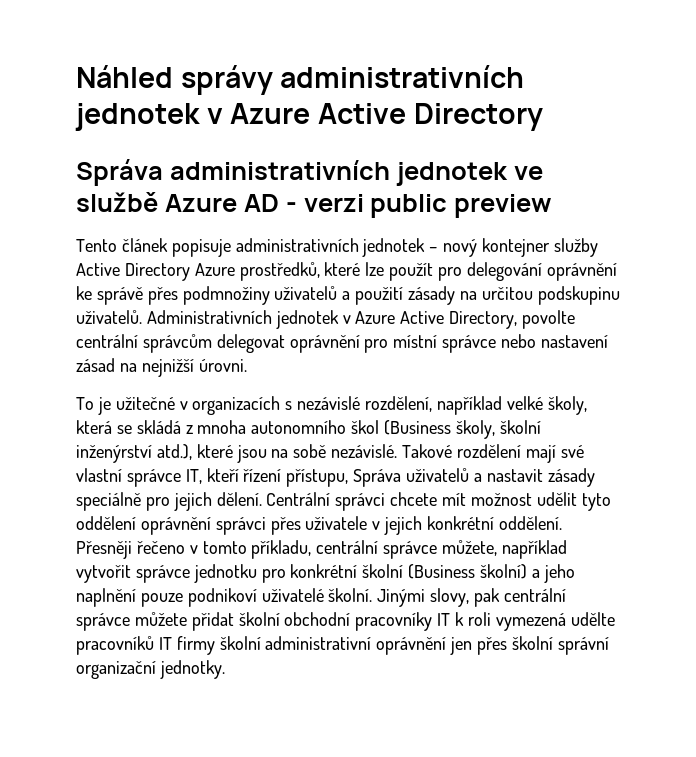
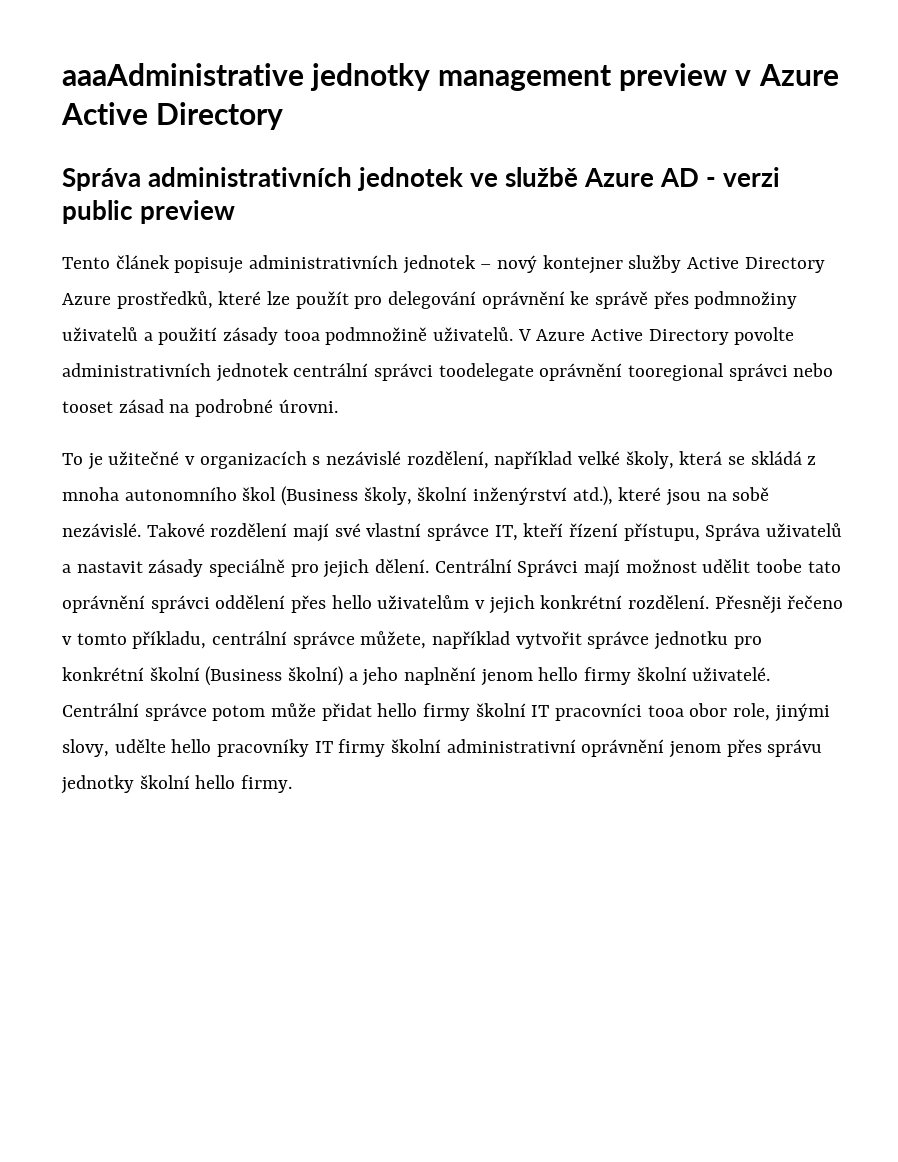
[76,65,525,95] [75,103,200,131] Náhled správy administrativních jednotek -> [62,63,728,91] aaaAdministrative jednotky management preview
[459,286,620,305] [76,310,576,329] [76,334,608,353] na určitou podskupinu uživatelů. Administrativních jednotek v Azure Active Directory, povolte centrální správcům delegovat oprávnění pro místní správce nebo nastavení -> [283,327,795,345] [62,363,834,382] [62,401,113,413] tooa podmnožině uživatelů. V Azure Active Directory povolte administrativních jednotek centrální správci toodelegate oprávnění tooregional správci nebo tooset
[141,359,194,377] nejnižší -> [195,399,274,417] podrobné
[335,492,611,511] [76,516,368,535] správci chcete mít možnost udělit tyto oddělení oprávnění správci přes uživatele -> [517,559,841,578] [62,595,470,613] Správci mají možnost udělit toobe tato oprávnění správci oddělení přes hello uživatelům
[498,516,562,530] oddělení. -> [628,595,710,609] rozdělení.
[140,588,566,607] [76,612,615,631] [76,636,609,655] [76,660,225,679] pouze podnikoví uživatelé školní. Jinými slovy, pak centrální správce můžete přidat školní obchodní pracovníky IT k roli vymezená udělte pracovníků IT firmy školní administrativní oprávnění jen přes školní správní organizační jednotky. -> [480,667,771,686] [62,703,830,722] [62,739,823,758] [61,775,293,794] jenom hello firmy školní uživatelé. Centrální správce potom může přidat hello firmy školní IT pracovníci tooa obor role, jinými slovy, udělte hello pracovníky IT firmy školní administrativní oprávnění jenom přes správu jednotky školní hello firmy.

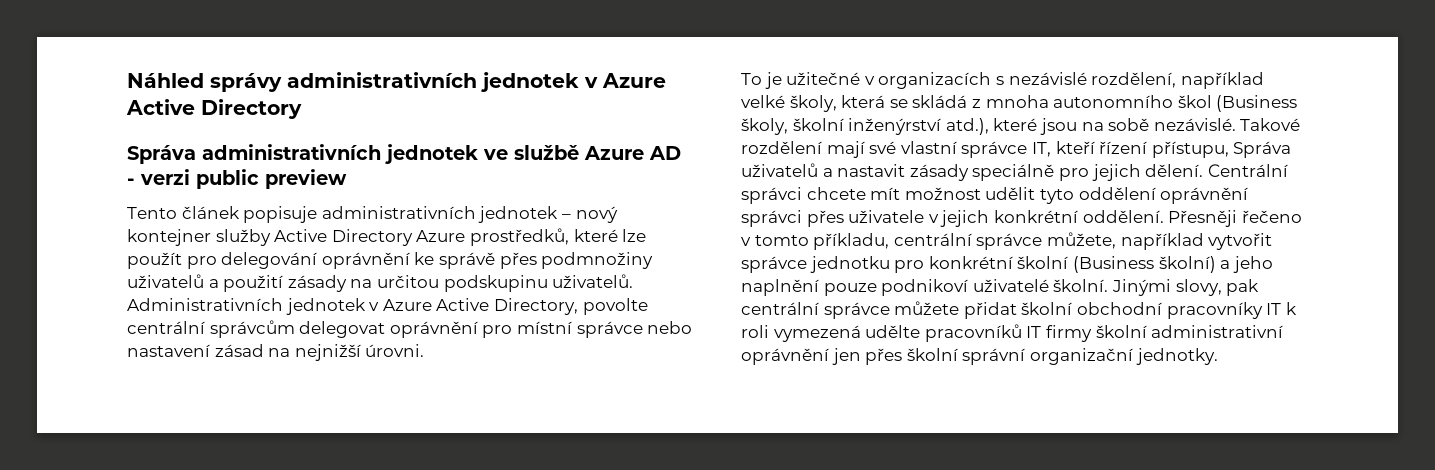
[62,63,728,91] aaaAdministrative jednotky management preview -> [127,72,579,92] Náhled správy administrativních jednotek
[283,327,795,345] [62,363,834,382] [62,401,113,413] tooa podmnožině uživatelů. V Azure Active Directory povolte administrativních jednotek centrální správci toodelegate oprávnění tooregional správci nebo tooset -> [350,274,634,292] [127,298,648,315] [127,320,693,338] [127,344,211,357] na určitou podskupinu uživatelů. Administrativních jednotek v Azure Active Directory, povolte centrální správcům delegovat oprávnění pro místní správce nebo nastavení
[195,399,274,417] podrobné -> [294,344,362,361] nejnižší
[517,559,841,578] [62,595,470,613] Správci mají možnost udělit toobe tato oprávnění správci oddělení přes hello uživatelům -> [741,187,1250,204] [741,210,925,227] správci chcete mít možnost udělit tyto oddělení oprávnění správci přes uživatele
[628,595,710,609] rozdělení. -> [1082,210,1164,223] oddělení.
[480,667,771,686] [62,703,830,722] [62,739,310,757] jenom hello firmy školní uživatelé. Centrální správce potom může přidat hello firmy školní IT pracovníci tooa obor role, jinými slovy, udělte hello pracovníky -> [823,279,1260,296] [741,301,1297,319] [741,324,1022,342] pouze podnikoví uživatelé školní. Jinými slovy, pak centrální správce můžete přidat školní obchodní pracovníky IT k roli vymezená udělte pracovníků
[669,739,823,758] [61,775,293,794] jenom přes správu jednotky školní hello firmy. -> [831,348,1218,365] jen přes školní správní organizační jednotky.

